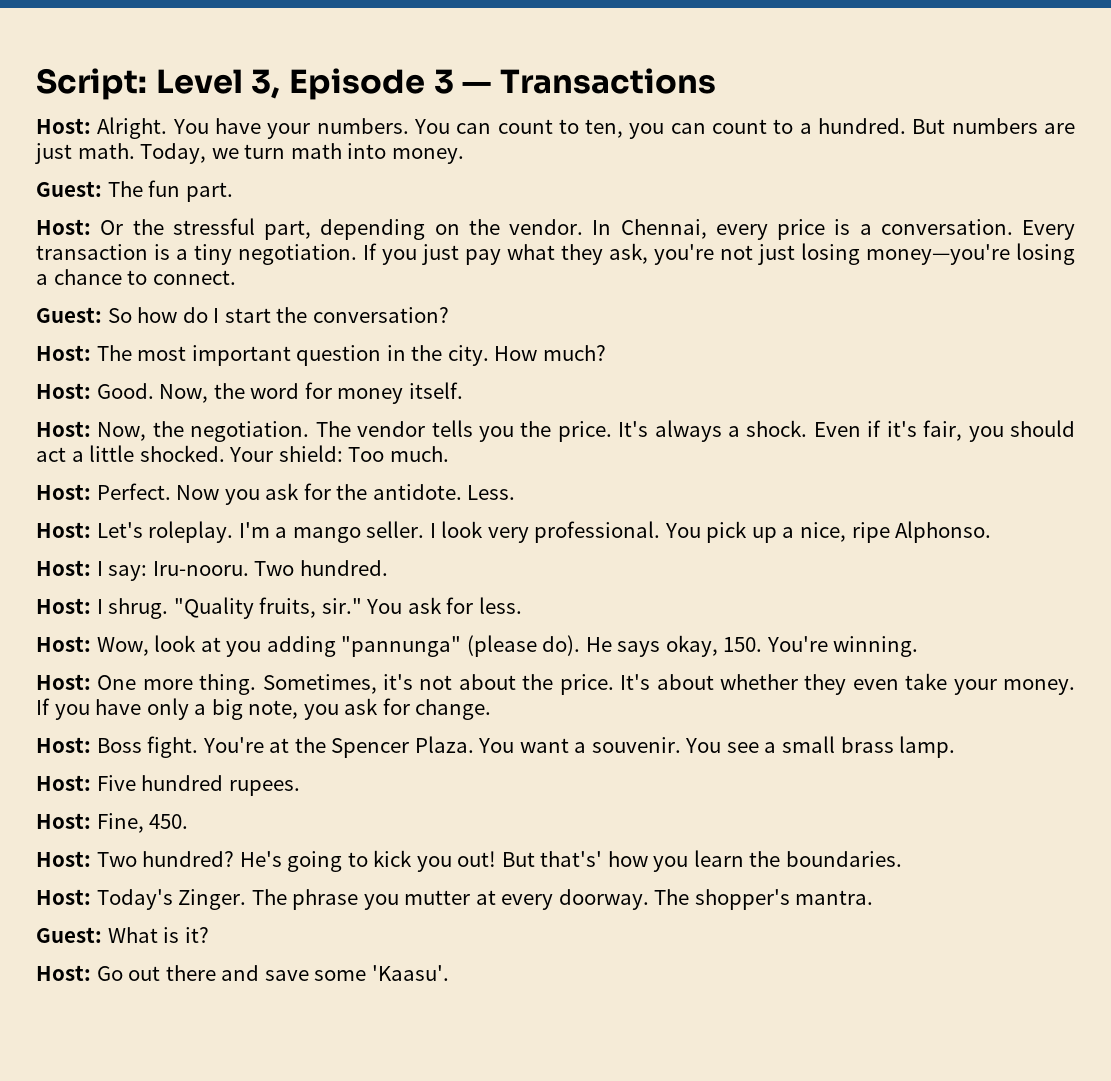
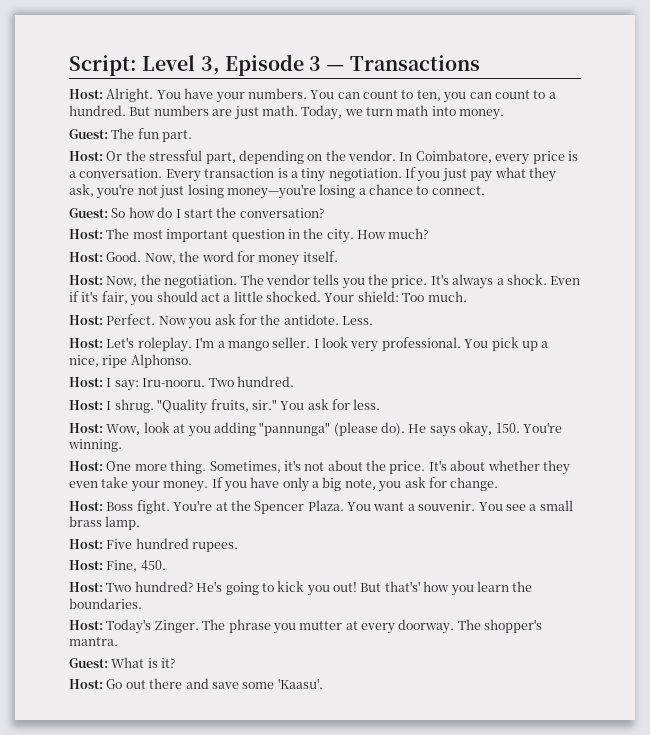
[620,219,707,239] Chennai, -> [415,150,492,163] Coimbatore,

